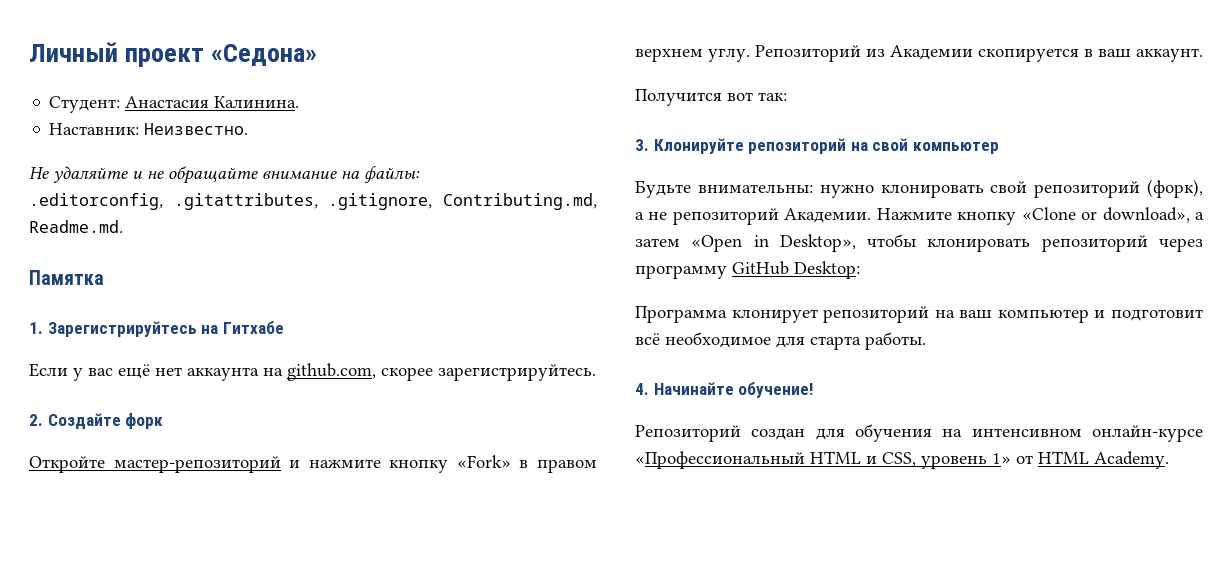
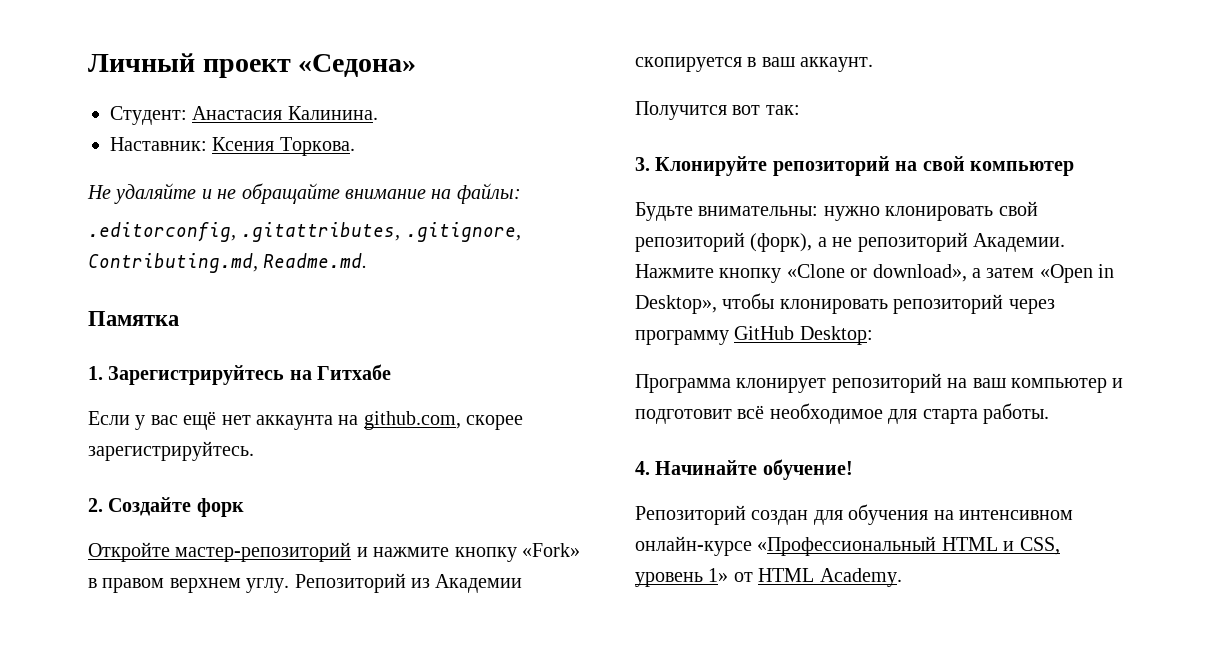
[144,123,249,135] Неизвестно. -> [212,137,355,156] Ксения Торкова.

